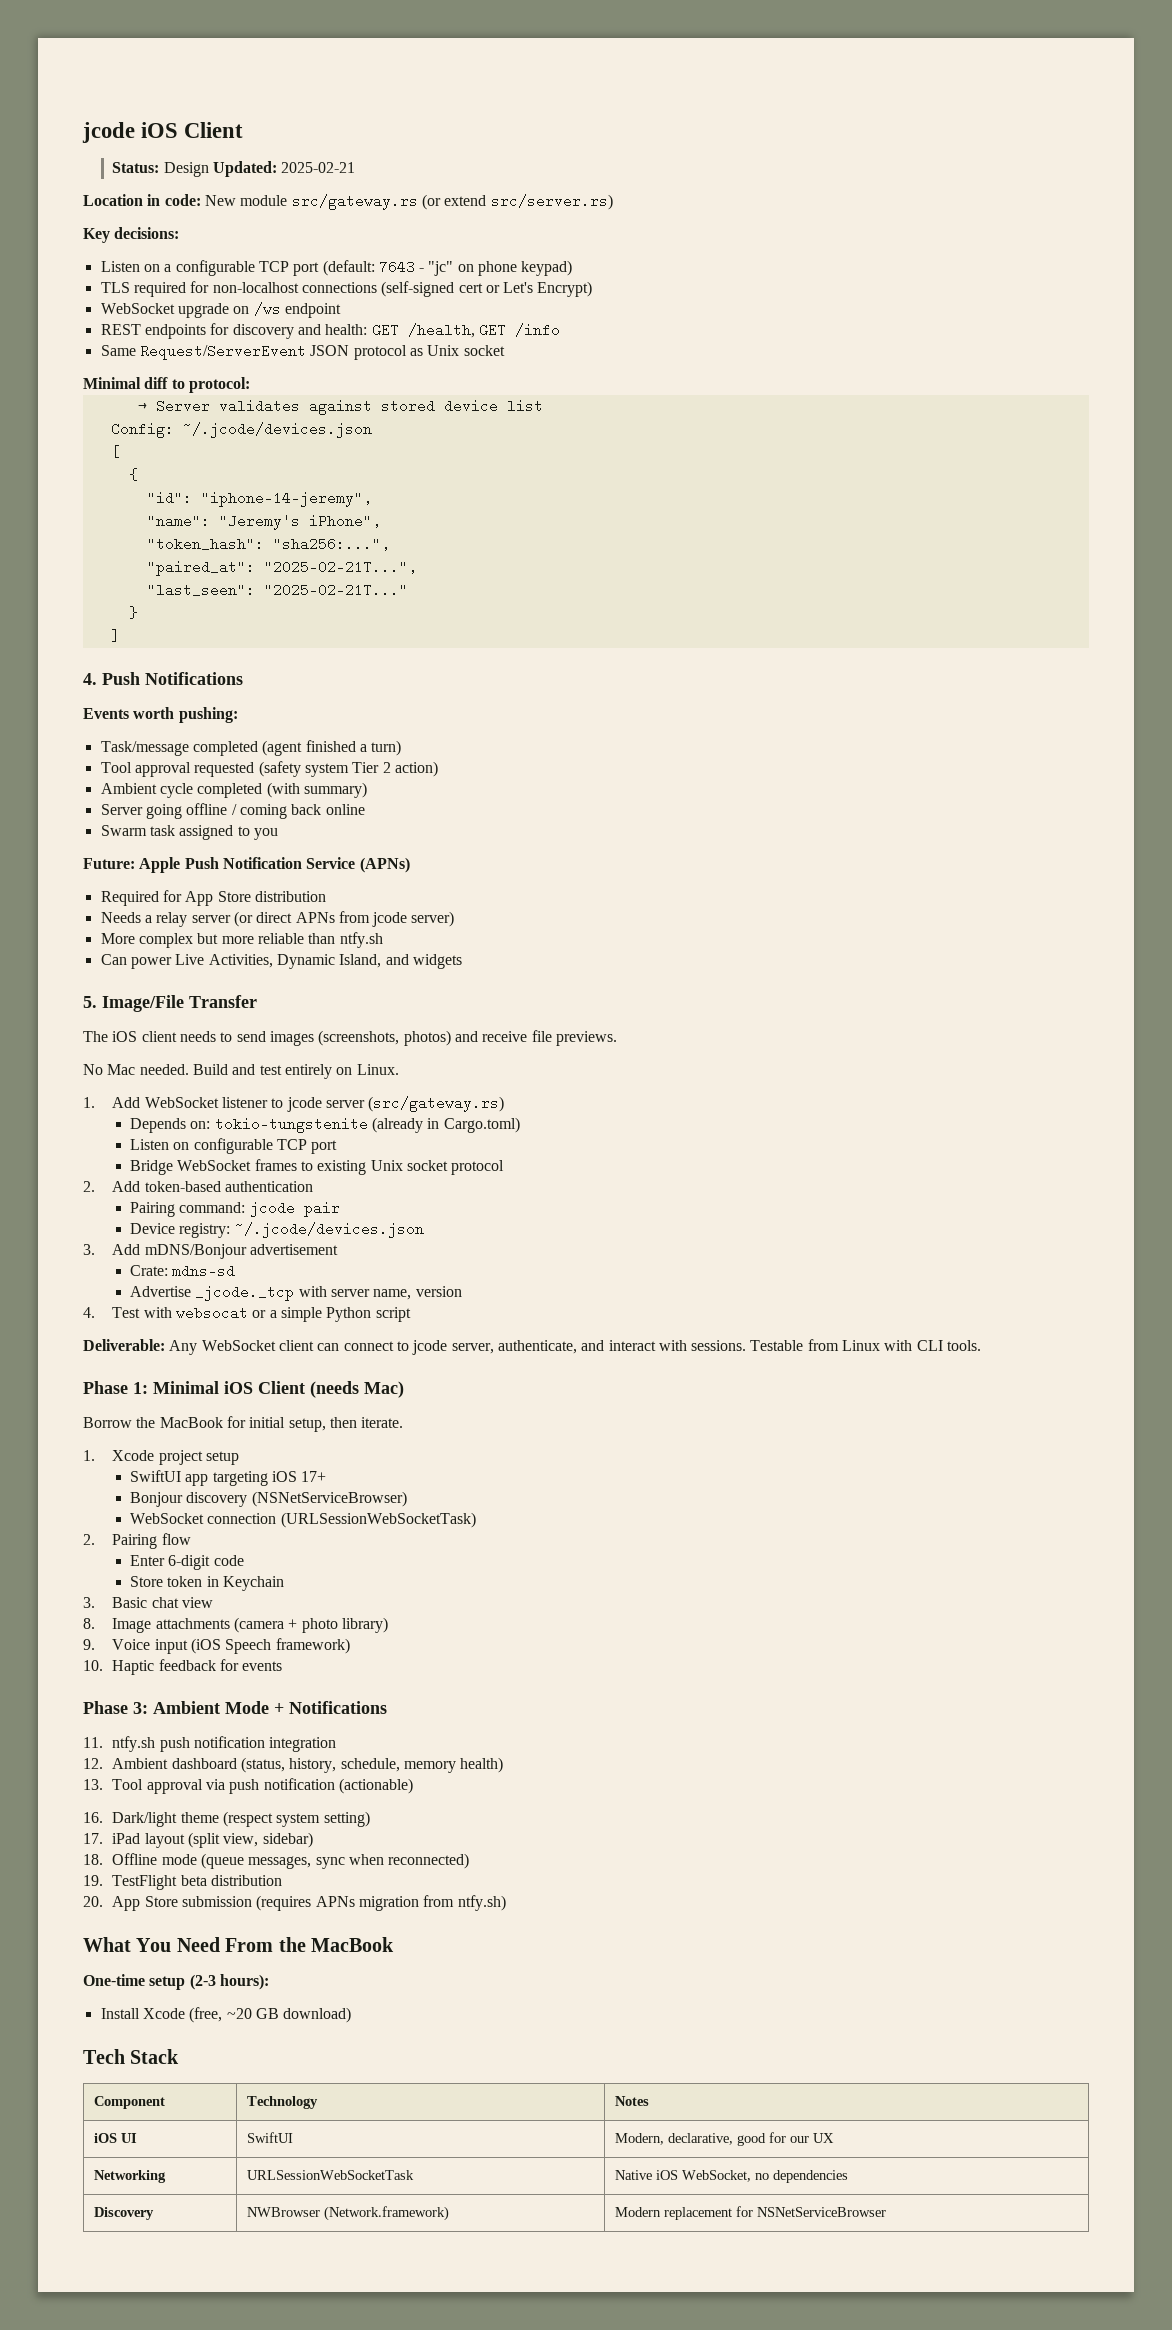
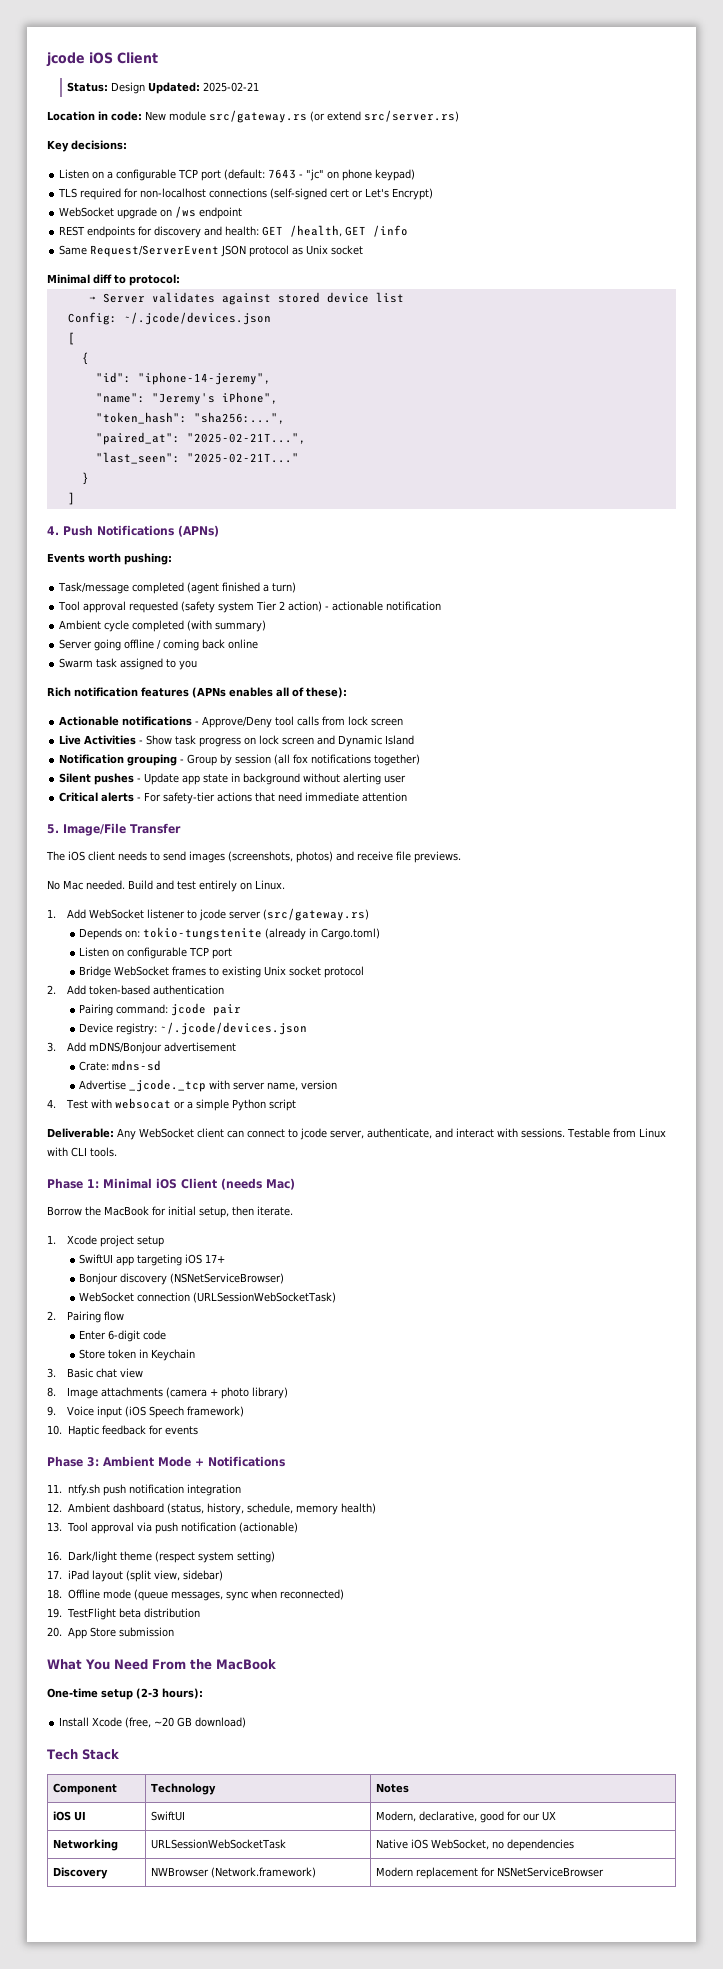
(243, 678) none -> [178,525,219,537] (APNs)
(438, 769) none -> [325,601,442,611] - actionable notification
[83,857,410,873] [100,890,326,906] [100,911,455,927] [100,932,383,948] [100,954,462,969] Future: Apple Push Notification Service (APNs) // Required for App Store distribution // Needs a relay server (or direct APNs from jcode server) // More complex but more reliable than ntfy.sh // Can power Live Activities, Dynamic Island, and widgets -> [47,687,347,698] [59,716,404,728] [59,735,415,747] [59,754,421,766] [59,773,407,785] [59,792,408,804] Rich notification features (APNs enables all of these): // Actionable notifications - Approve/Deny tool calls from lock screen // Live Activities - Show task progress on lock screen and Dynamic Island // Notification grouping - Group by session (all fox notifications together) // Silent pushes - Update app state in background without alerting user // Critical alerts - For safety-tier actions that need immediate attention
[256,1895,506,1911] (requires APNs migration from ntfy.sh) -> (174, 1632) none

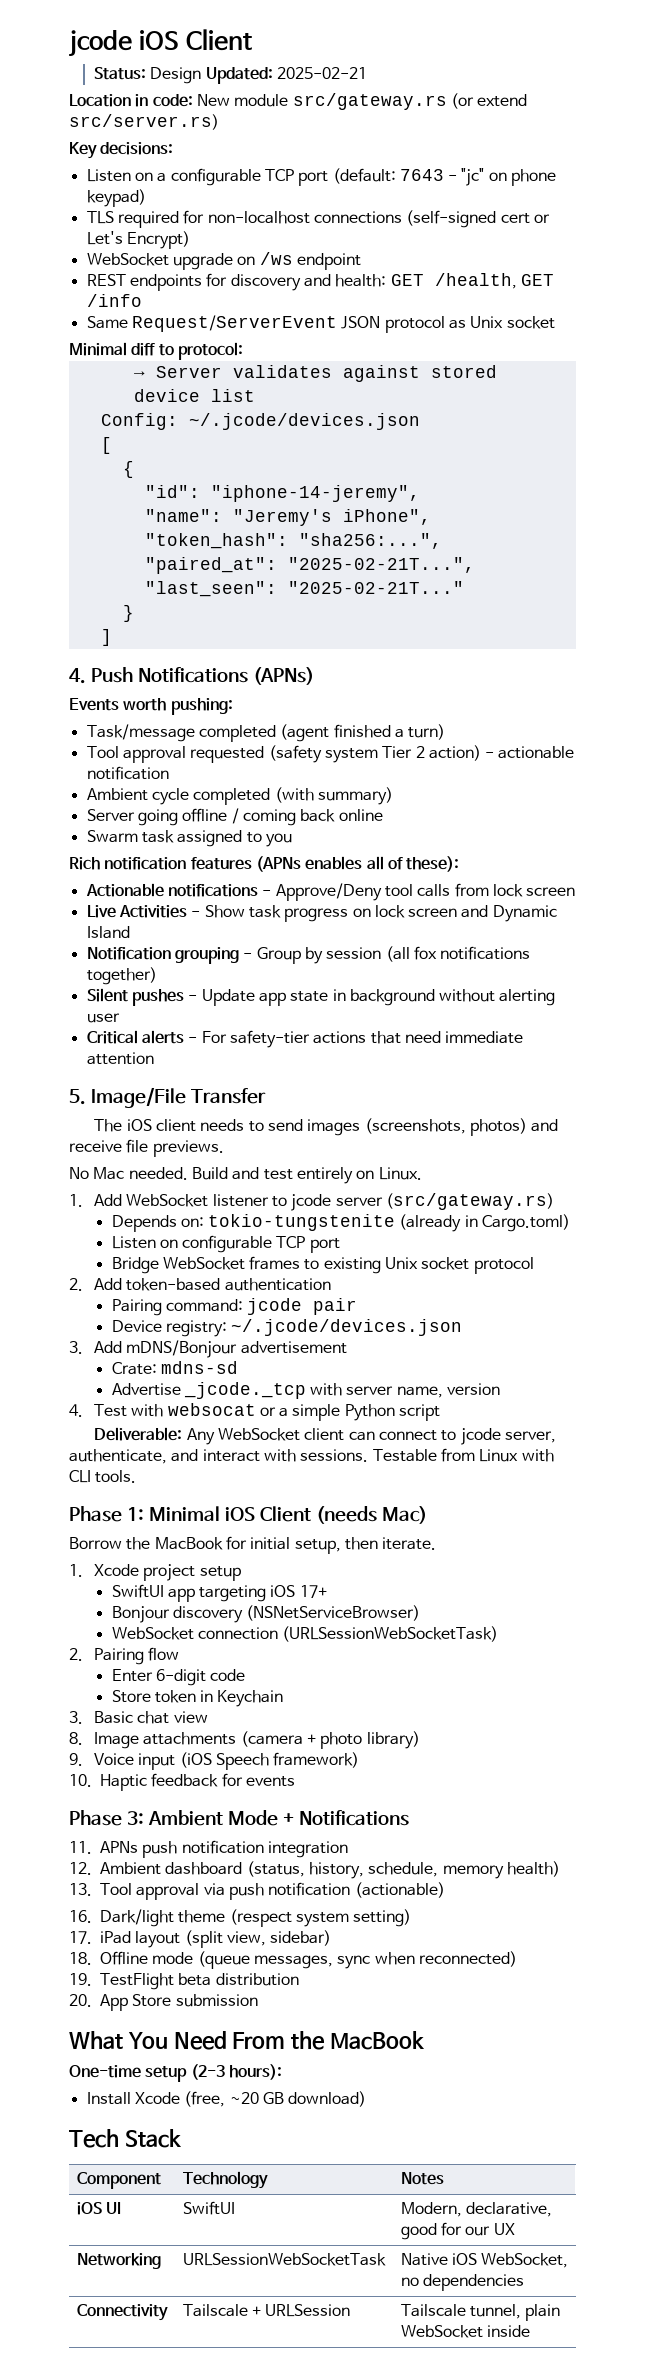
[67,1484,101,1496] ntfy.sh -> [100,1841,138,1853] APNs
[53,1867,109,1879] [151,1867,317,1878] [376,1867,605,1879] Discovery | NWBrowser (Network.framework) | Modern replacement for NSNetServiceBrowser -> [76,2304,168,2321] [182,2304,351,2317] [400,2304,561,2321] [400,2325,530,2338] Connectivity | Tailscale + URLSession | Tailscale tunnel, plain WebSocket inside

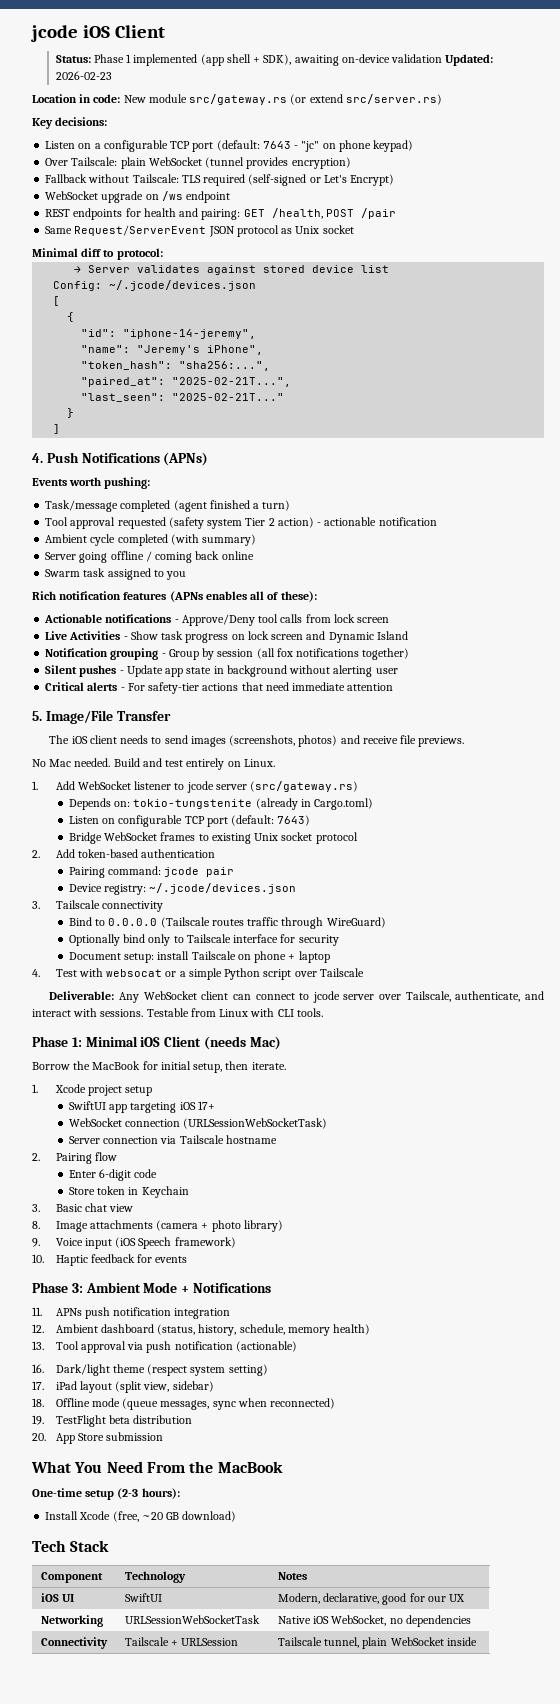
[150,67,367,84] Design Updated: 2025-02-21 -> [93,54,494,66] [55,71,112,80] Phase 1 implemented (app shell + SDK), awaiting on-device validation Updated: 2026-02-23
[86,210,530,228] TLS required for non-localhost connections (self-signed cert -> [45,157,351,169] [45,174,307,186] Over Tailscale: plain WebSocket (tunnel provides encryption) // Fallback without Tailscale: TLS required (self-signed
[230,273,554,291] [86,294,142,307] discovery and health: GET /health, GET /info -> [143,208,396,220] health and pairing: GET /health, POST /pair
(340, 1245) none -> [231,815,311,826] (default: 7643)
[93,1340,347,1358] [111,1361,238,1375] [111,1382,501,1399] Add mDNS/Bonjour advertisement // Crate: mdns-sd // Advertise _jcode._tcp with server name, version -> [55,900,163,912] [68,917,386,929] [68,934,339,946] [68,951,330,963] Tailscale connectivity // Bind to 0.0.0.0 (Tailscale routes traffic through WireGuard) // Optionally bind only to Tailscale interface for security // Document setup: install Tailscale on phone + laptop
(441, 1412) none -> [294,968,364,977] over Tailscale
[504,1431,556,1443] server, -> [343,991,451,1002] server over Tailscale,
[111,1605,421,1623] // Bonjour discovery (NSNetServiceBrowser) -> (215, 1105) none
(499, 1634) none -> [68,1135,277,1144] // Server connection via Tailscale hostname

